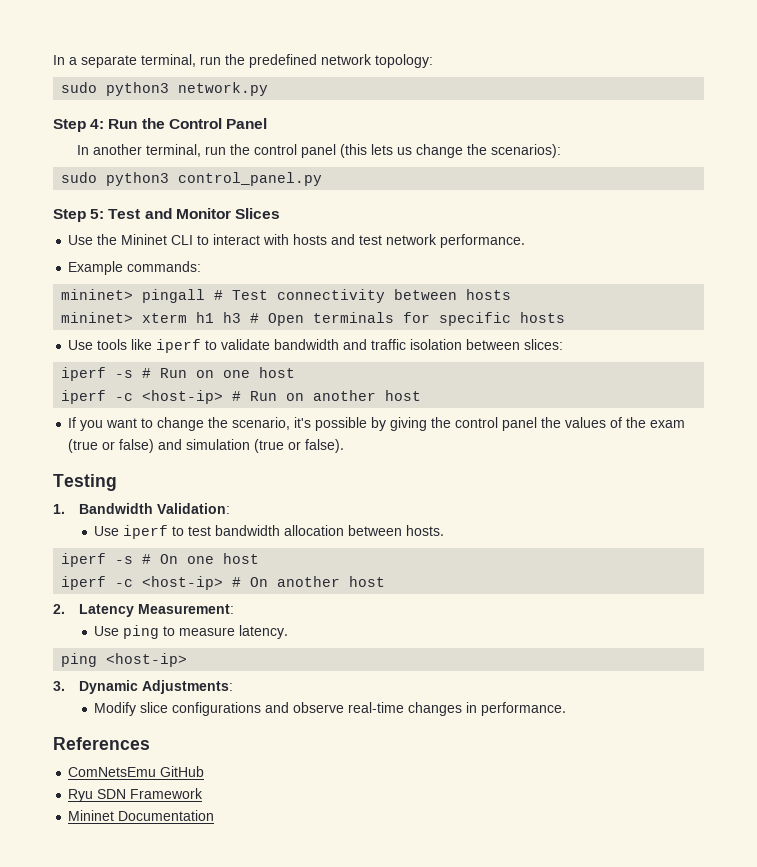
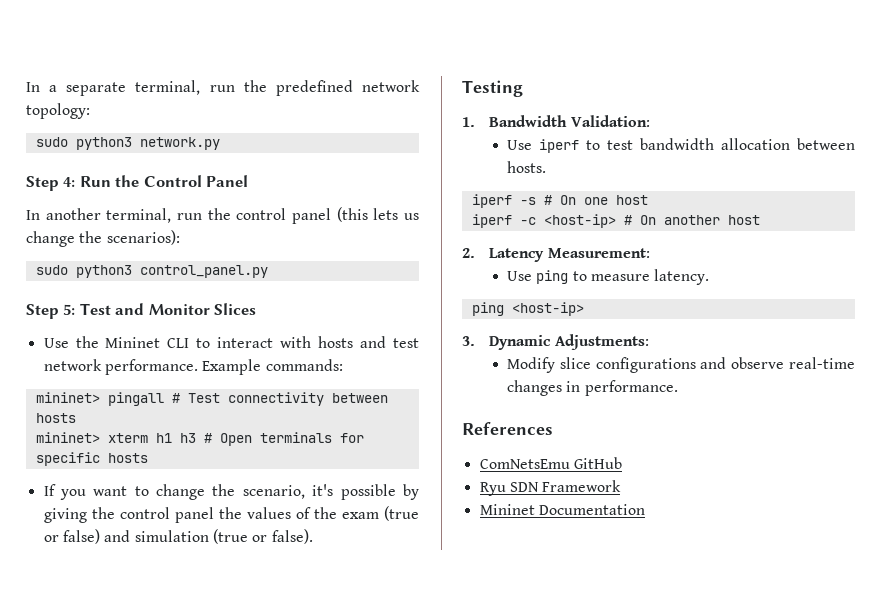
(526, 241) // -> (198, 367) none
[68,339,564,353] [61,367,296,381] [61,390,422,404] // Use tools like iperf to validate bandwidth and traffic isolation between slices: // iperf -s # Run on one host // iperf -c <host-ip> # Run on another host -> (148, 458) none

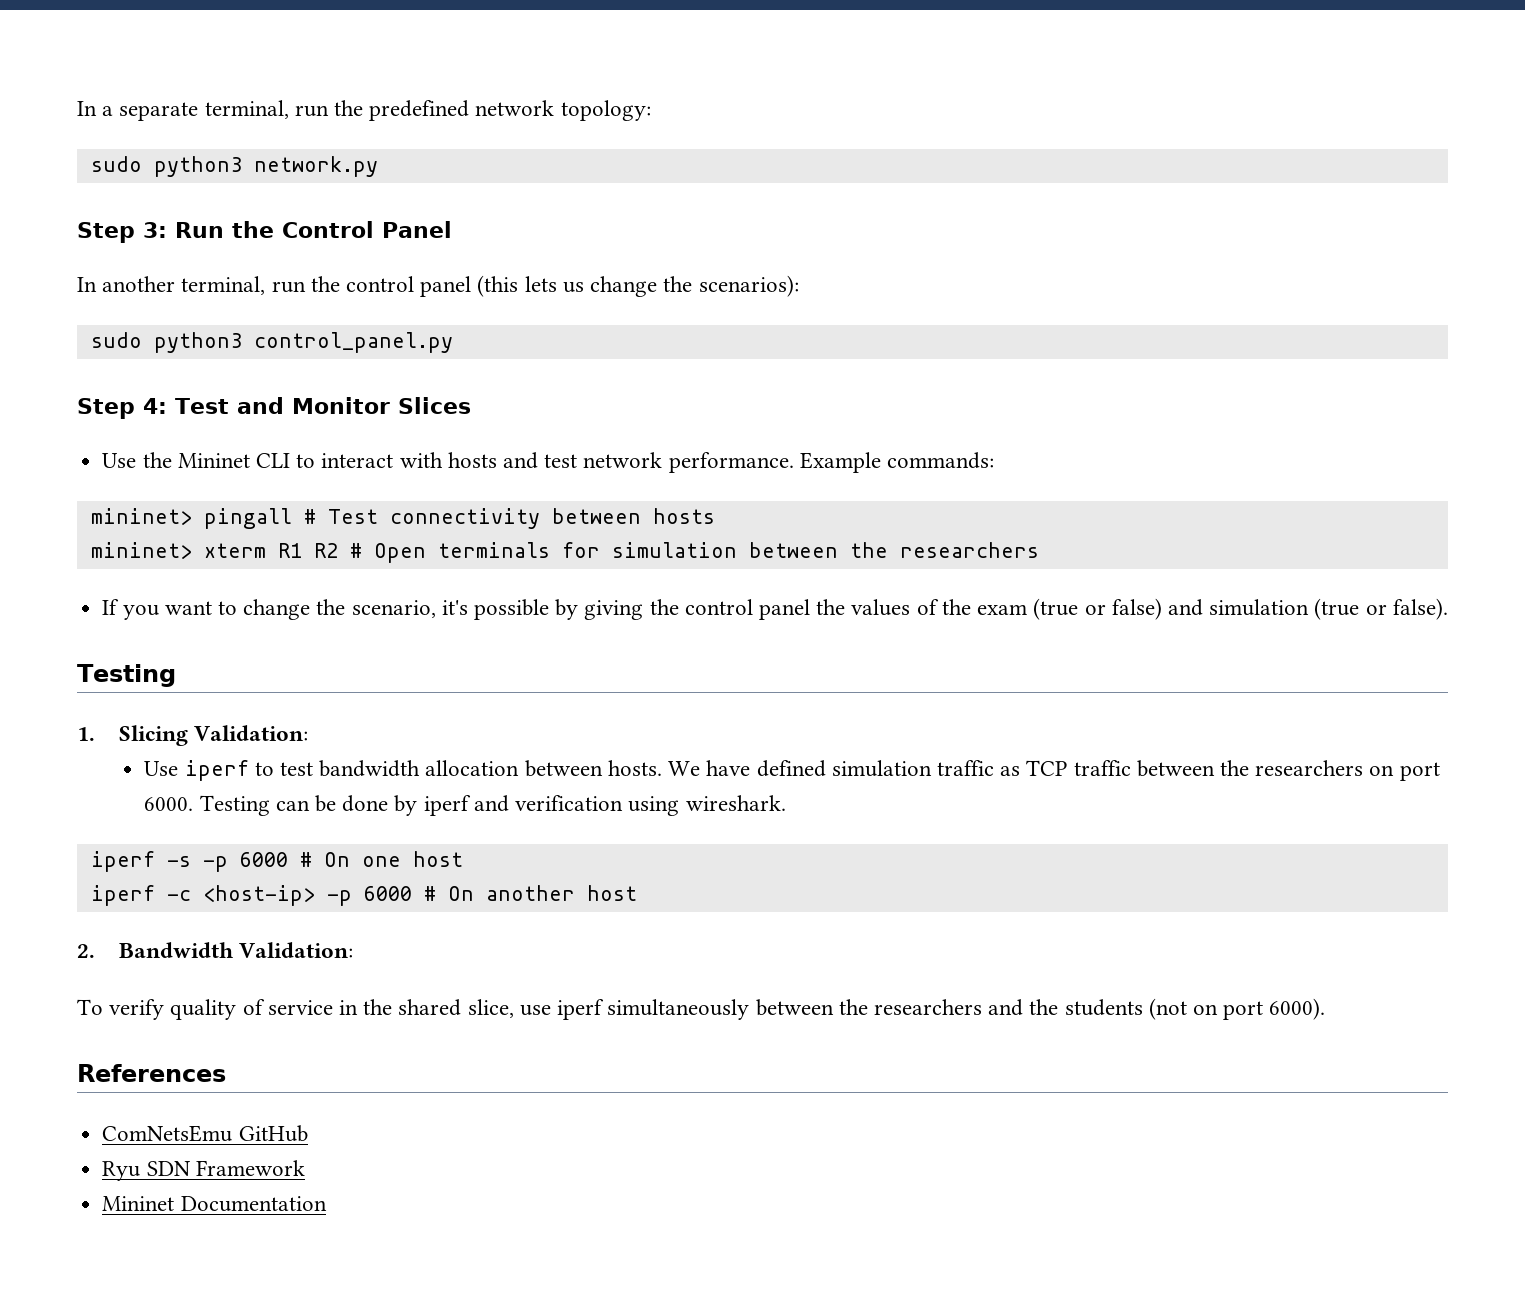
[63,177,76,187] 4: -> [143,222,167,238] 3:
[63,304,76,315] 5: -> [143,398,167,414] 4:
[155,433,196,443] h1 h3 -> [277,543,338,558] R1 R2
[35,452,148,466] specific hosts -> [611,542,1039,558] simulation between the researchers
[489,115,568,127] Bandwidth -> [119,725,189,746] Slicing
(547, 167) none -> [668,760,1440,781] [144,795,786,816] We have defined simulation traffic as TCP traffic between the researchers on port 6000. Testing can be done by iperf and verification using wireshark.
(536, 201) none -> [202,852,288,872] -p 6000
(616, 221) none -> [326,886,412,906] -p 6000
[489,248,650,262] [507,269,710,285] [471,302,584,316] [462,334,649,350] [507,357,856,373] [507,380,678,396] Latency Measurement: // Use ping to measure latency. // ping <host-ip> // 3. Dynamic Adjustments: // Modify slice configurations and observe real-time changes in performance. -> [119,942,354,958] [77,998,1326,1020] Bandwidth Validation: // To verify quality of service in the shared slice, use iperf simultaneously between the researchers and the students (not on port 6000).

